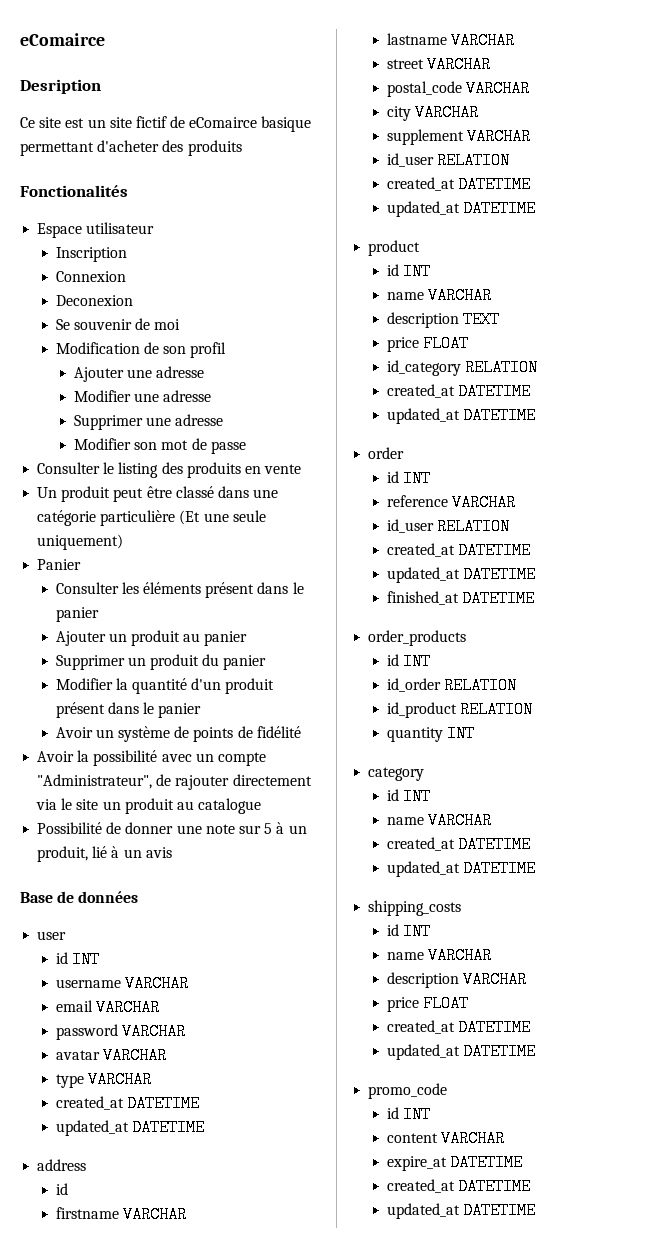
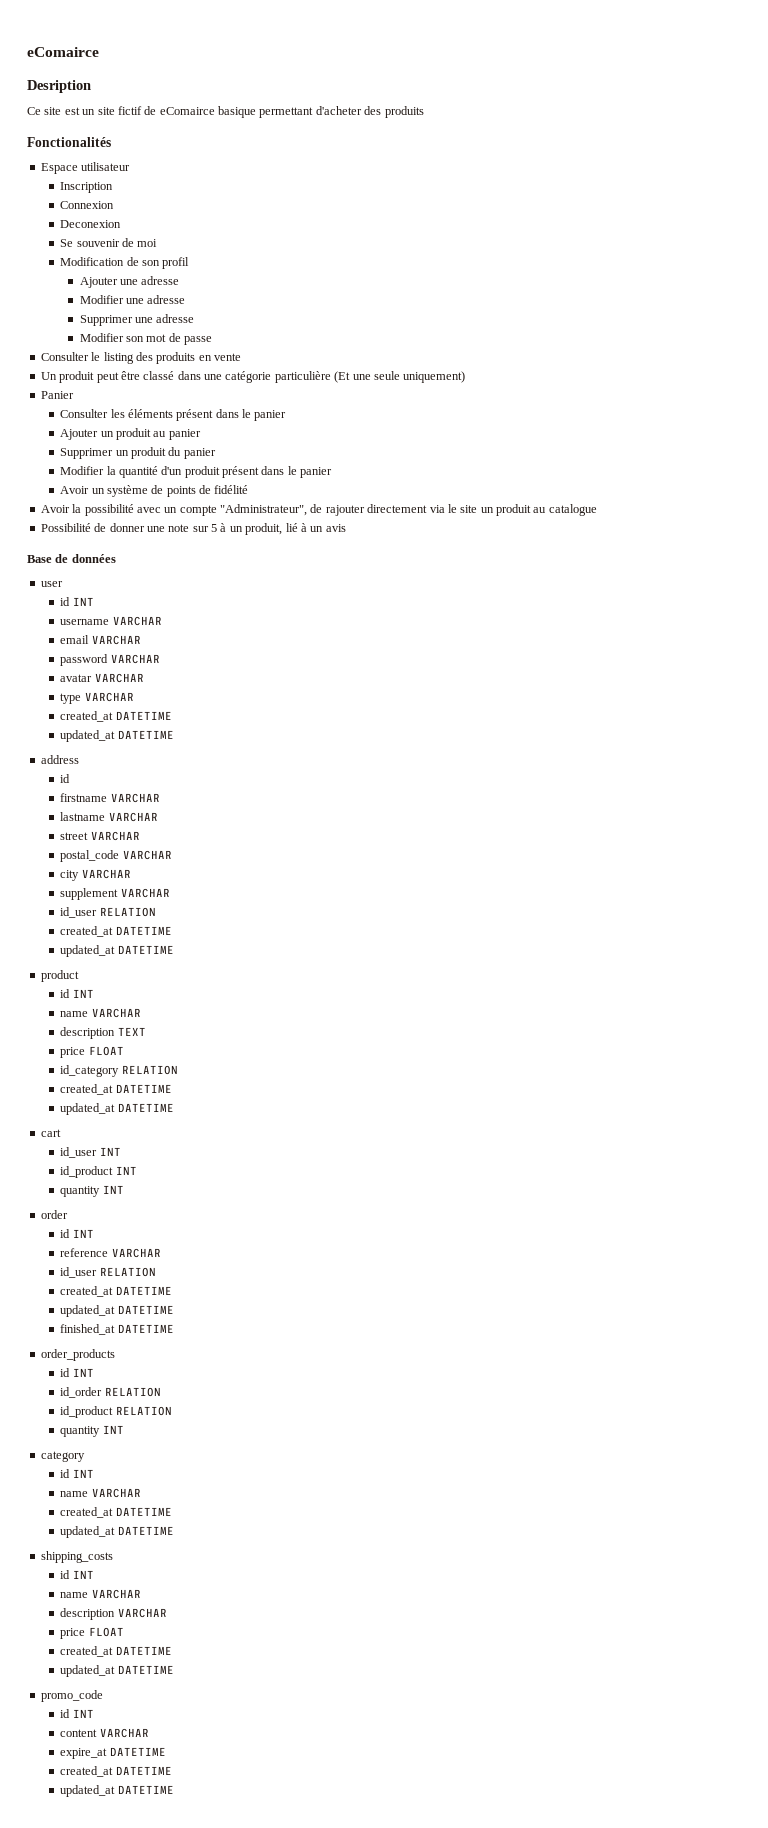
(536, 415) none -> [40,1129,61,1137] [60,1147,121,1158] [60,1166,137,1178] [60,1185,124,1197] // cart // id_user INT // id_product INT // quantity INT

